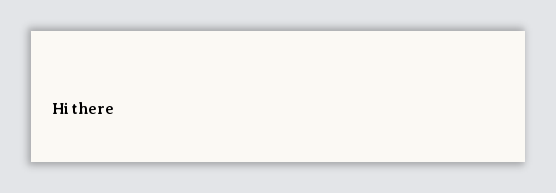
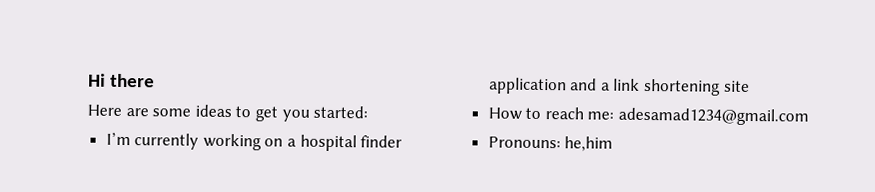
(115, 108) none -> [87,104,369,122] [105,132,403,152] [488,77,750,96] [487,107,810,126] [487,136,614,152] // Here are some ideas to get you started: // I’m currently working on a hospital finder application and a link shortening site // How to reach me: adesamad1234@gmail.com // Pronouns: he,him

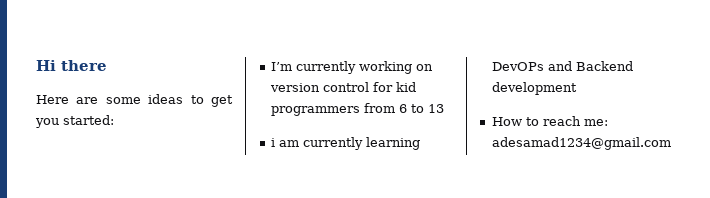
[287,134,403,152] [488,77,750,96] a hospital finder application and a link shortening site -> [269,82,416,92] [270,103,444,116] [270,137,420,150] [491,61,633,71] [491,82,577,95] version control for kid programmers from 6 to 13 // i am currently learning DevOPs and Backend development
[487,136,614,152] // Pronouns: he,him -> (671, 143) none

